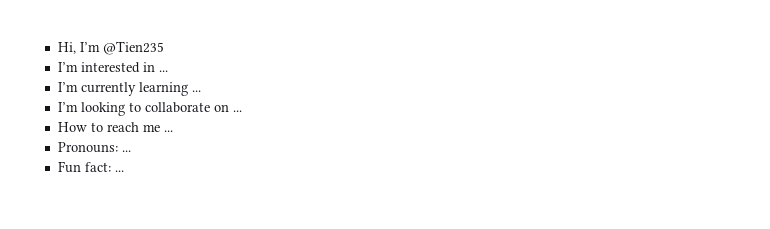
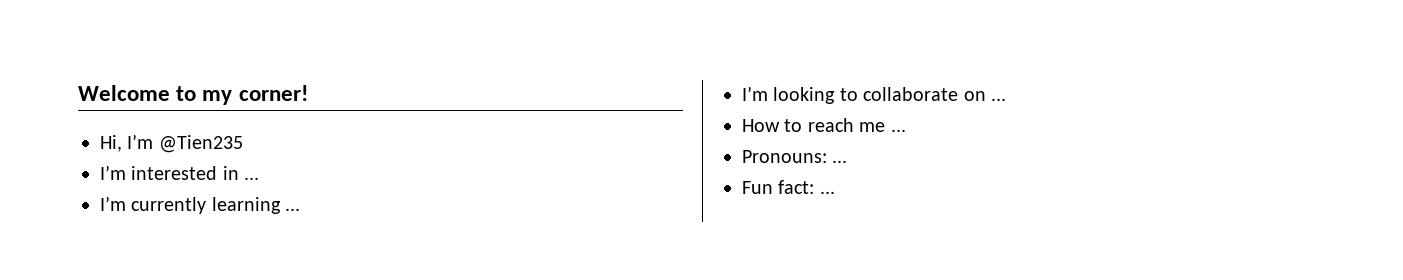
(57, 48) none -> [78,85,308,105] Welcome to my corner! //

